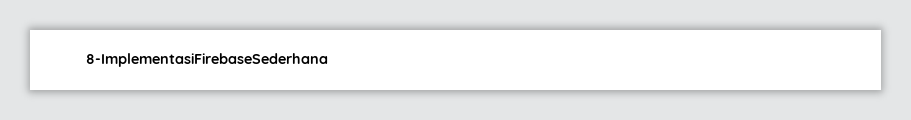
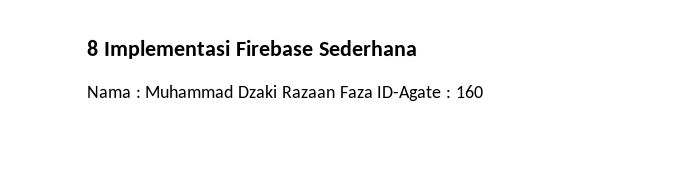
[86,53,328,67] 8-ImplementasiFirebaseSederhana -> [87,39,418,59] [86,84,484,102] 8 Implementasi Firebase Sederhana // Nama : Muhammad Dzaki Razaan Faza ID-Agate : 160

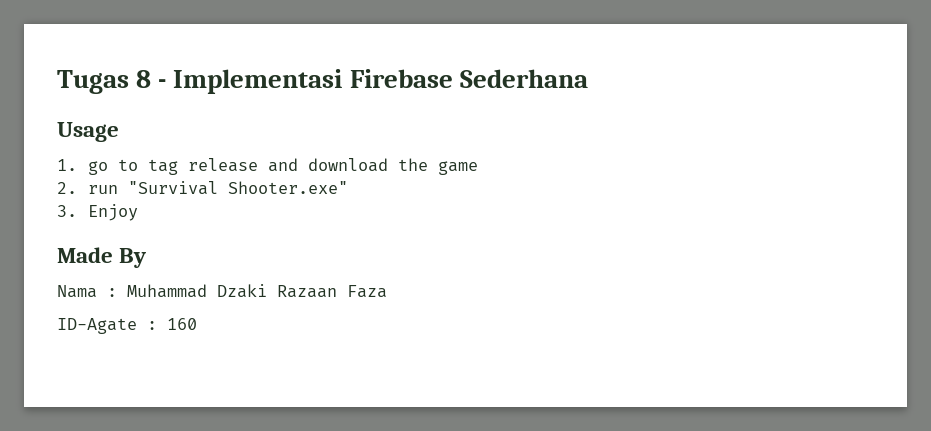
[87,39,99,56] 8 -> [57,70,167,94] Tugas 8 -
(418, 48) none -> [57,122,119,142] [57,158,478,175] [57,181,348,195] [57,204,138,221] [57,247,147,268] // Usage // 1. go to tag release and download the game // 2. run "Survival Shooter.exe" // 3. Enjoy // Made By
(374, 92) none -> (387, 291) //

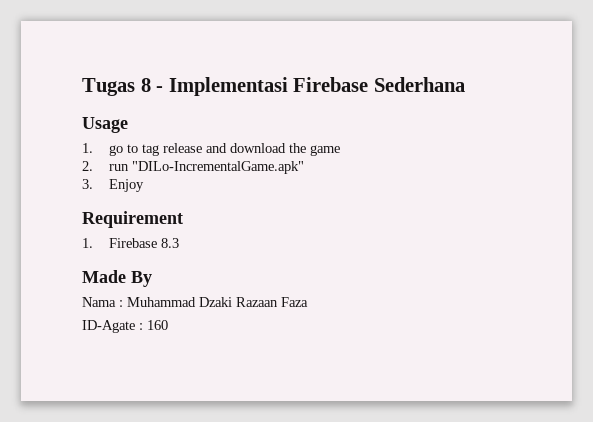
[127,181,348,195] "Survival Shooter.exe" -> [132,161,305,174] "DILo-IncrementalGame.apk"
(138, 212) none -> [82,211,183,228] [82,238,180,248] // Requirement // 1. Firebase 8.3

